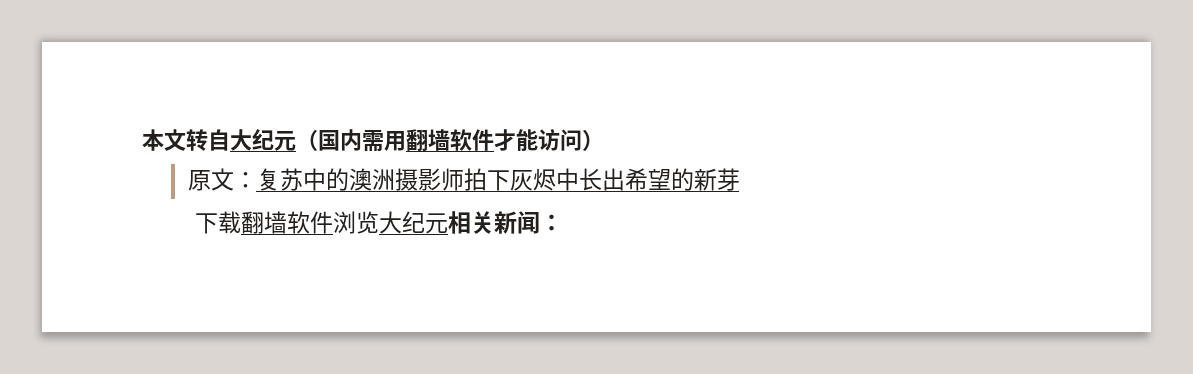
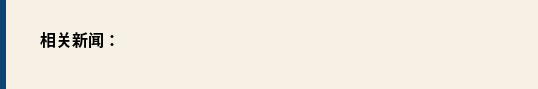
[142,129,604,152] [187,168,740,191] [195,211,449,234] 本文转自大纪元（国内需用翻墙软件才能访问） // 原文：复苏中的澳洲摄影师拍下灰烬中长出希望的新芽 // 下载翻墙软件浏览大纪元 -> (40, 40) none

